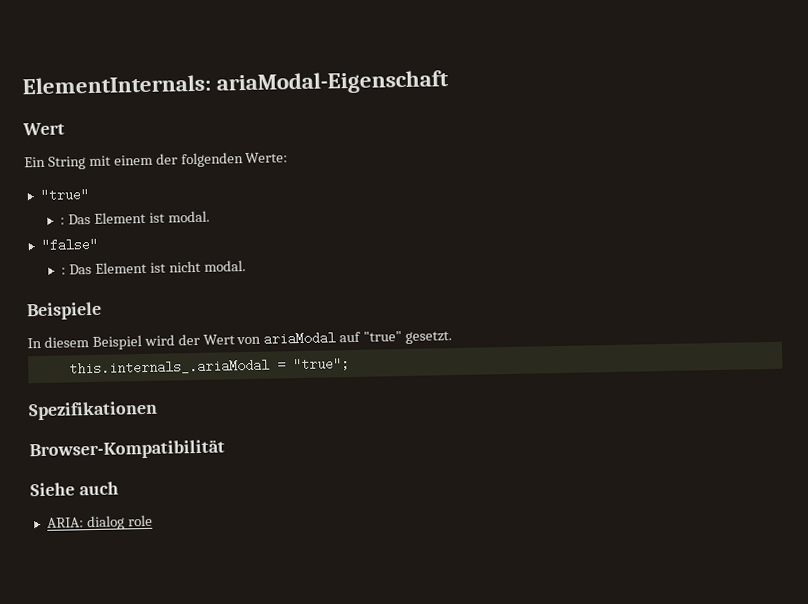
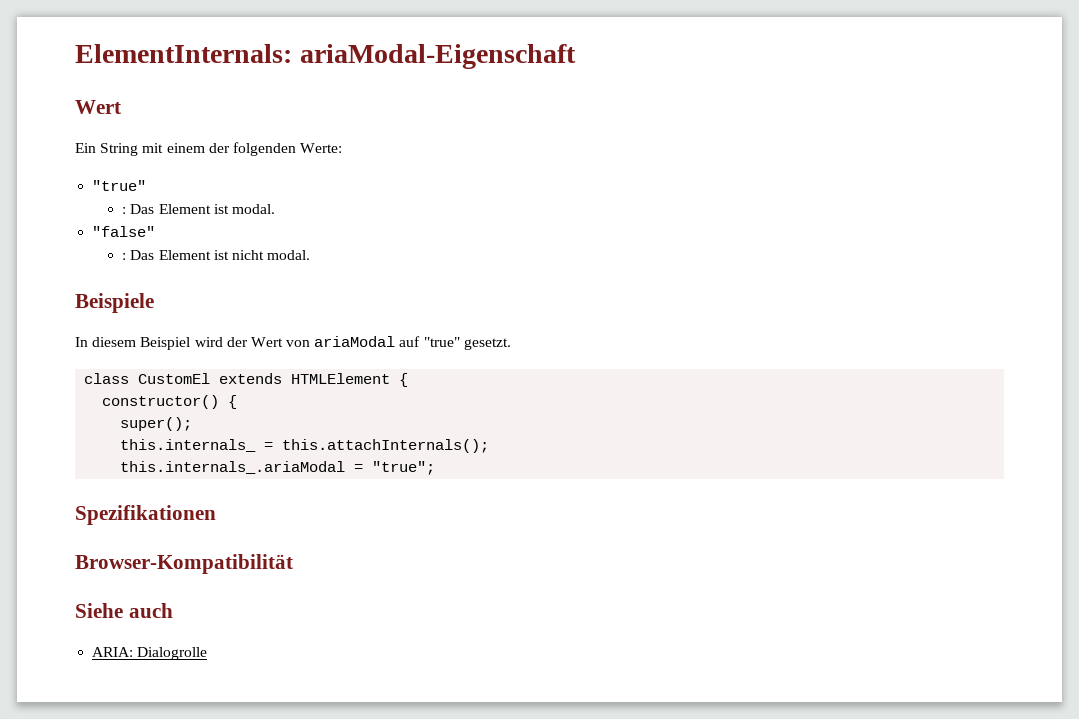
(453, 337) none -> [84,373,409,387] [102,395,238,409] [120,417,193,431] [120,439,490,453] // class CustomEl extends HTMLElement { // constructor() { // super(); // this.internals_ = this.attachInternals();
[86,514,153,531] dialog role -> [137,647,208,660] Dialogrolle

